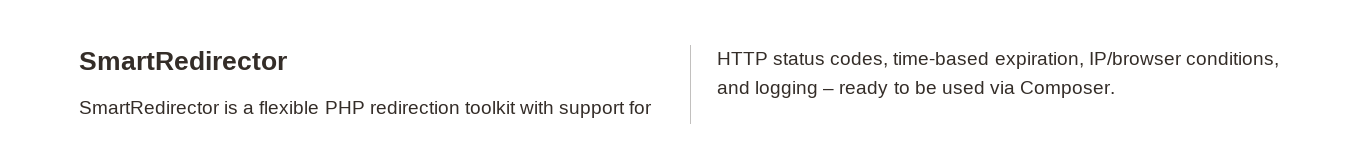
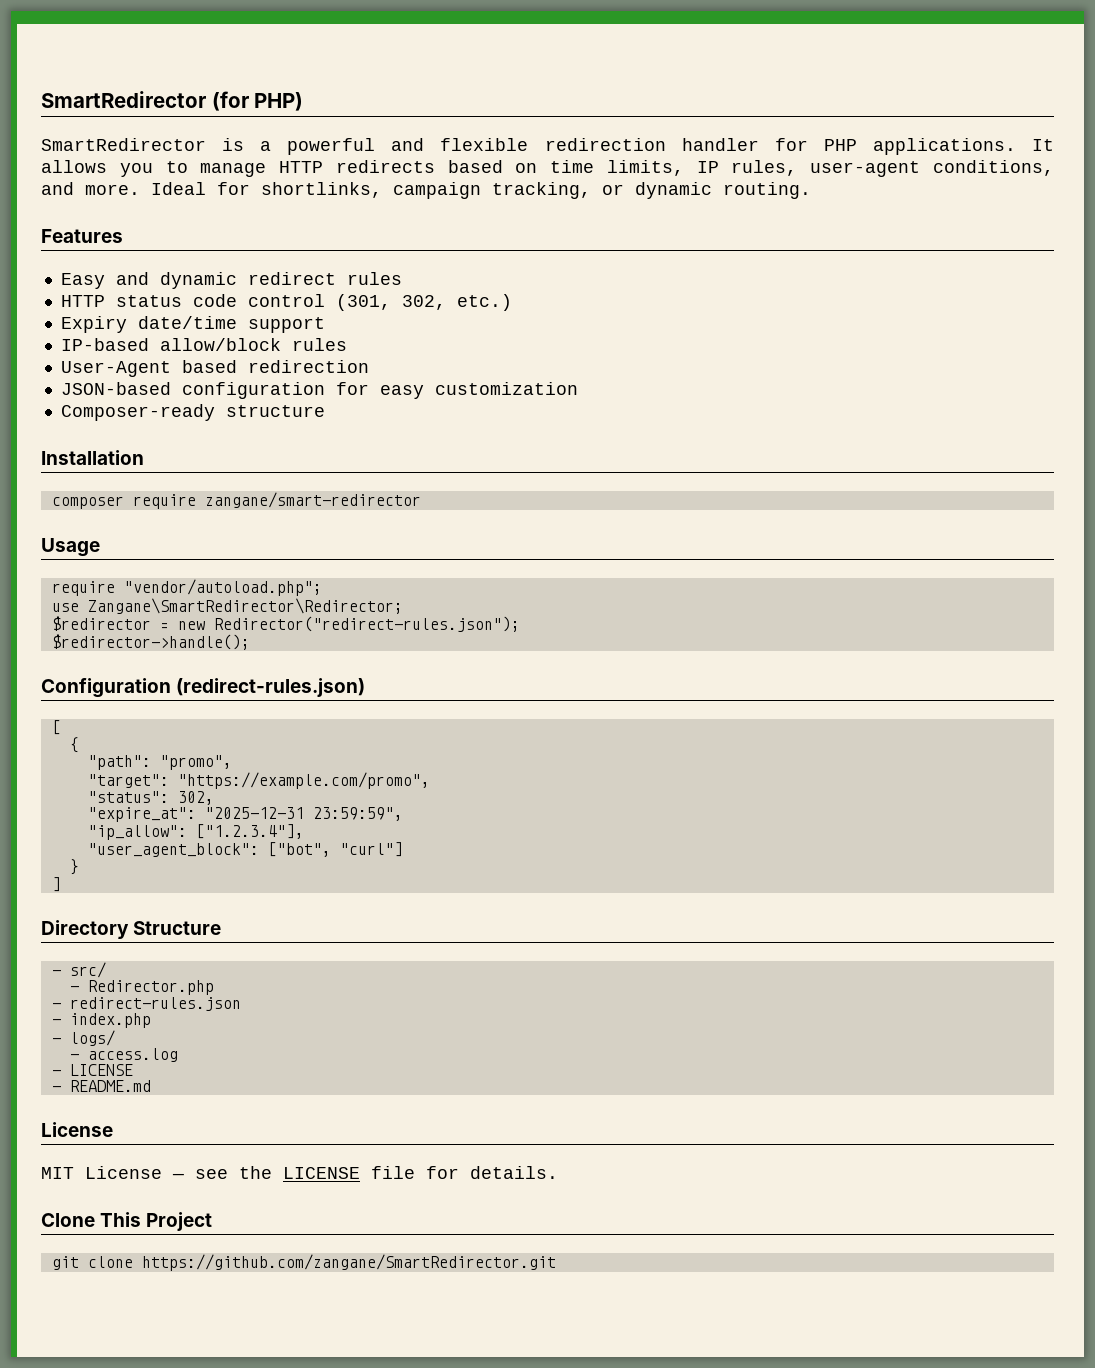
[79,51,287,70] SmartRedirector -> [41,91,304,111] SmartRedirector (for PHP)
[259,101,653,118] [717,52,1279,69] [717,81,1116,98] flexible PHP redirection toolkit with support for HTTP status codes, time-based expiration, IP/browser conditions, and logging – ready to be used via Composer. -> [287,138,1054,155] [41,160,1054,177] [41,182,811,199] [41,229,123,243] [60,272,402,289] [60,294,512,311] [60,316,325,333] [60,338,347,351] [60,360,369,377] [60,382,578,399] [60,404,325,421] [41,450,144,465] [51,492,421,509] [41,538,100,557] [51,579,322,596] [51,598,403,614] [51,616,520,632] [51,634,250,650] [41,678,366,698] [51,720,61,735] [69,737,79,753] [87,755,232,770] [87,772,430,789] [87,791,214,805] [87,807,403,822] [87,824,304,840] [87,842,403,857] [69,859,79,875] [51,877,61,892] [41,920,222,939] [51,962,106,978] [69,980,214,995] [51,997,241,1011] [51,1013,151,1028] [51,1030,115,1046] [69,1048,178,1062] [51,1064,133,1076] [51,1080,151,1092] [41,1122,113,1137] [41,1166,558,1179] [41,1212,213,1231] [51,1254,556,1271] powerful and flexible redirection handler for PHP applications. It allows you to manage HTTP redirects based on time limits, IP rules, user-agent conditions, and more. Ideal for shortlinks, campaign tracking, or dynamic routing. // Features // Easy and dynamic redirect rules // HTTP status code control (301, 302, etc.) // Expiry date/time support // IP-based allow/block rules // User-Agent based redirection // JSON-based configuration for easy customization // Composer-ready structure // Installation // composer require zangane/smart-redirector // Usage // require "vendor/autoload.php"; // use Zangane\SmartRedirector\Redirector; // $redirector = new Redirector("redirect-rules.json"); // $redirector->handle(); // Configuration (redirect-rules.json) // [ // { // "path": "promo", // "target": "https://example.com/promo", // "status": 302, // "expire_at": "2025-12-31 23:59:59", // "ip_allow": ["1.2.3.4"], // "user_agent_block": ["bot", "curl"] // } // ] // Directory Structure // - src/ // - Redirector.php // - redirect-rules.json // - index.php // - logs/ // - access.log // - LICENSE // - README.md // License // MIT License — see the LICENSE file for details. // Clone This Project // git clone https://github.com/zangane/SmartRedirector.git

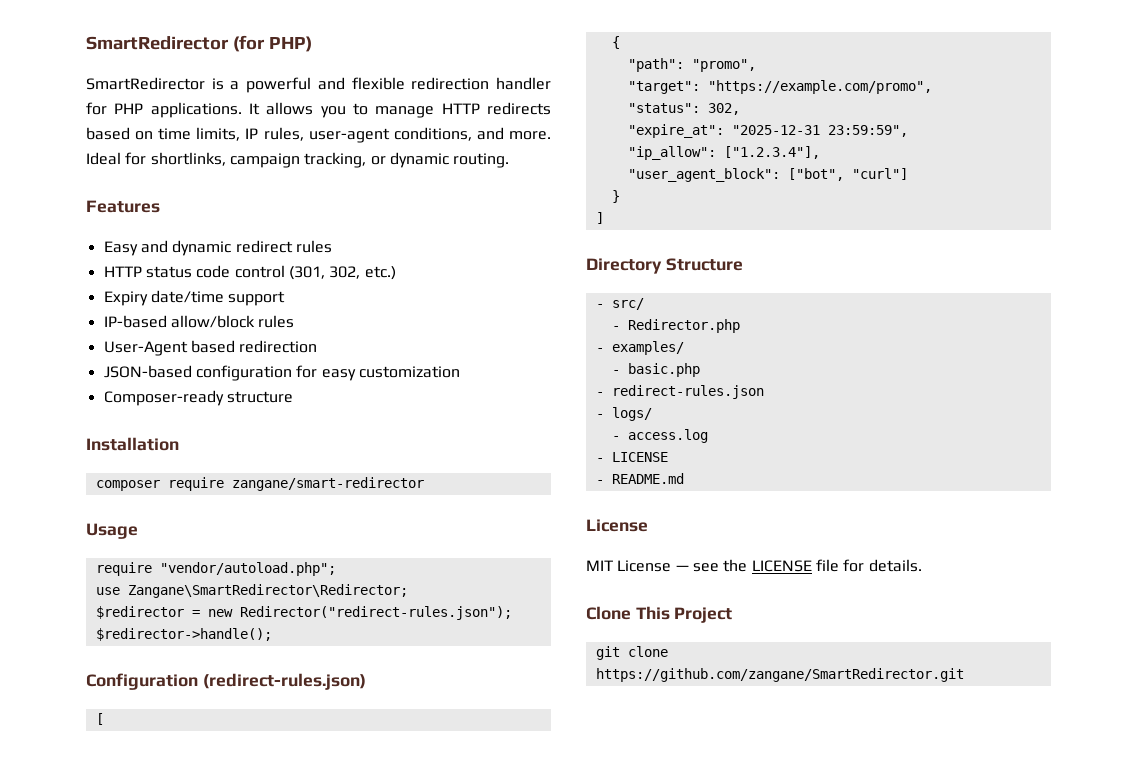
[69,997,241,1011] [51,1013,151,1028] redirect-rules.json // - index.php -> [611,341,684,355] [611,363,700,377] [595,385,764,399] examples/ // - basic.php // - redirect-rules.json

